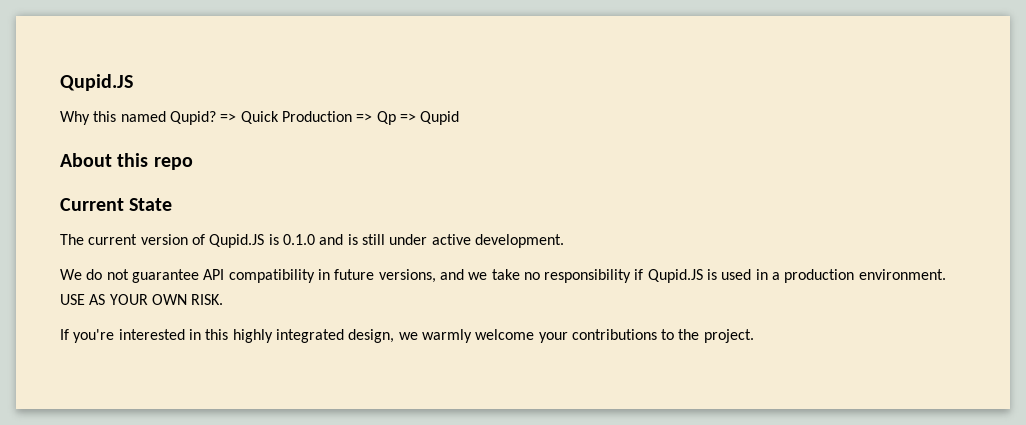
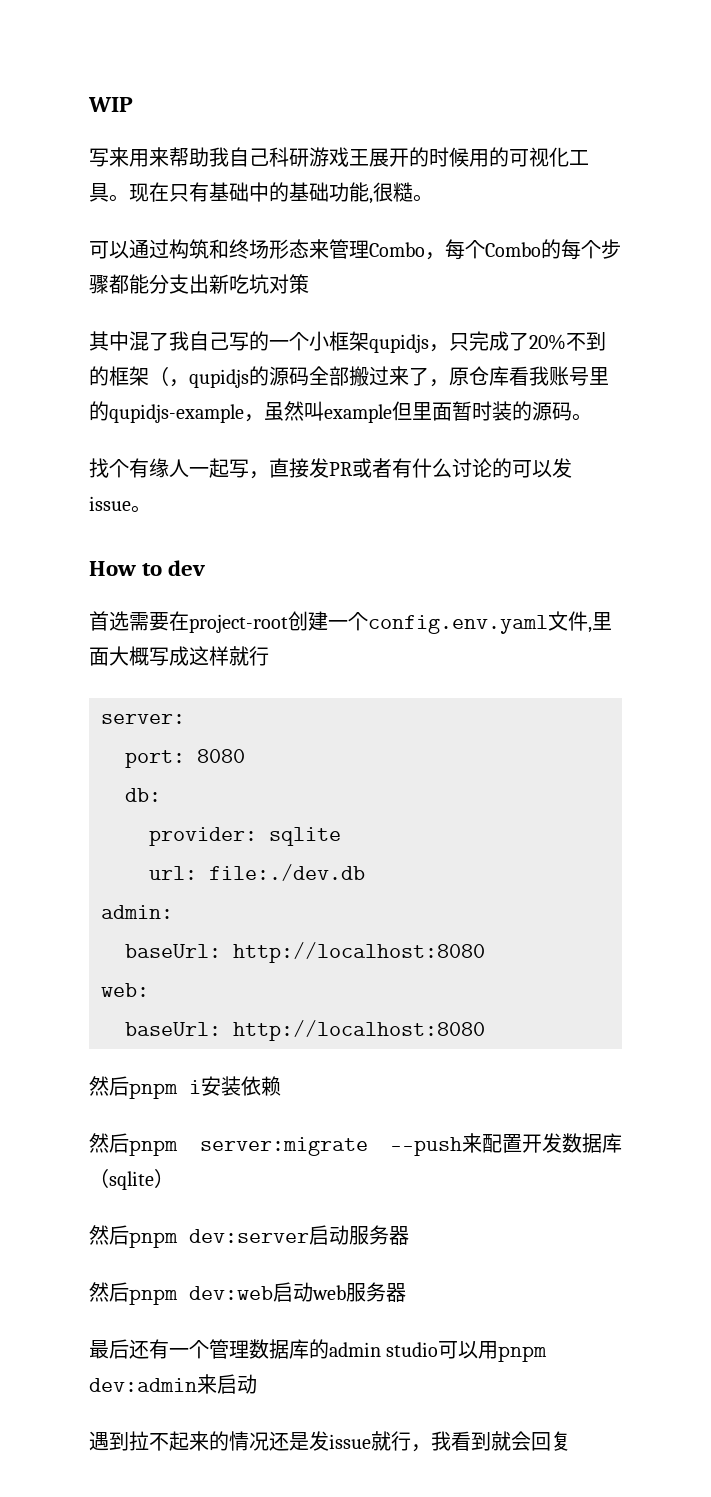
[60,74,133,91] [60,111,460,125] [60,153,193,170] [60,198,173,211] [60,234,564,248] [60,269,946,283] [60,294,224,305] [60,329,754,343] Qupid.JS // Why this named Qupid? => Quick Production => Qp => Qupid // About this repo // Current State // The current version of Qupid.JS is 0.1.0 and is still under active development. // We do not guarantee API compatibility in future versions, and we take no responsibility if Qupid.JS is used in a production environment. USE AS YOUR OWN RISK. // If you're interested in this highly integrated design, we warmly welcome your contributions to the project. -> [88,97,133,112] [89,147,589,167] [89,182,433,204] [89,239,621,260] [89,274,309,294] [89,331,606,353] [89,366,609,388] [89,401,592,423] [89,458,572,479] [89,496,151,513] [89,560,206,576] [89,611,612,634] [89,646,269,666] [101,714,185,724] [125,749,245,768] [125,788,161,802] [149,827,341,846] [149,864,365,881] [101,905,173,919] [125,942,485,963] [101,983,149,997] [125,1020,485,1041] [89,1076,281,1099] [89,1133,622,1156] [89,1168,174,1190] [89,1225,409,1248] [89,1282,406,1305] [89,1339,548,1362] [89,1374,257,1394] [89,1431,571,1452] WIP // 写来用来帮助我自己科研游戏王展开的时候用的可视化工具。现在只有基础中的基础功能,很糙。 // 可以通过构筑和终场形态来管理Combo，每个Combo的每个步骤都能分支出新吃坑对策 // 其中混了我自己写的一个小框架qupidjs，只完成了20%不到的框架（，qupidjs的源码全部搬过来了，原仓库看我账号里的qupidjs-example，虽然叫example但里面暂时装的源码。 // 找个有缘人一起写，直接发PR或者有什么讨论的可以发issue。 // How to dev // 首选需要在project-root创建一个config.env.yaml文件,里面大概写成这样就行 // server: // port: 8080 // db: // provider: sqlite // url: file:./dev.db // admin: // baseUrl: http://localhost:8080 // web: // baseUrl: http://localhost:8080 // 然后pnpm i安装依赖 // 然后pnpm server:migrate --push来配置开发数据库（sqlite） // 然后pnpm dev:server启动服务器 // 然后pnpm dev:web启动web服务器 // 最后还有一个管理数据库的admin studio可以用pnpm dev:admin来启动 // 遇到拉不起来的情况还是发issue就行，我看到就会回复

